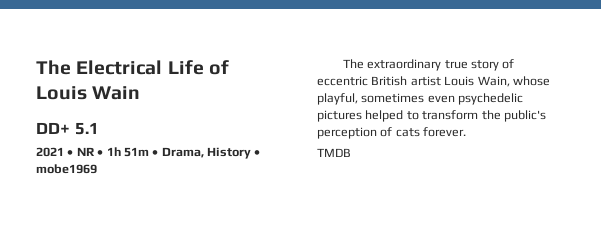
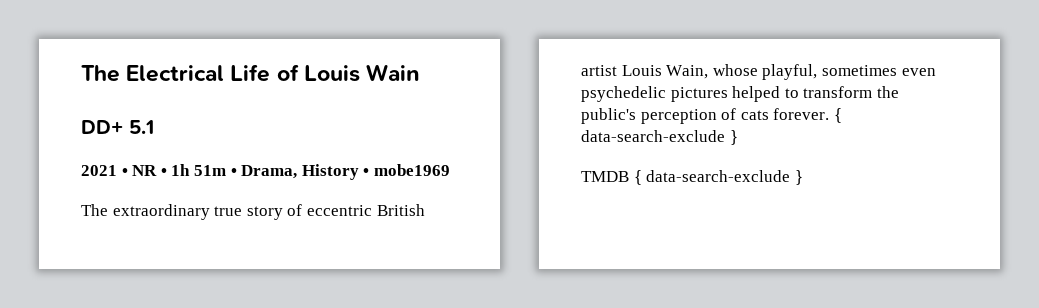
[317,148,351,157] // TMDB -> [833,108,842,123] [581,130,738,145] [581,170,803,185] { data-search-exclude } // TMDB { data-search-exclude }

